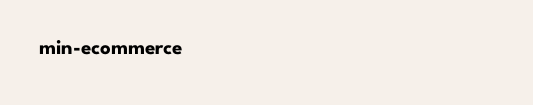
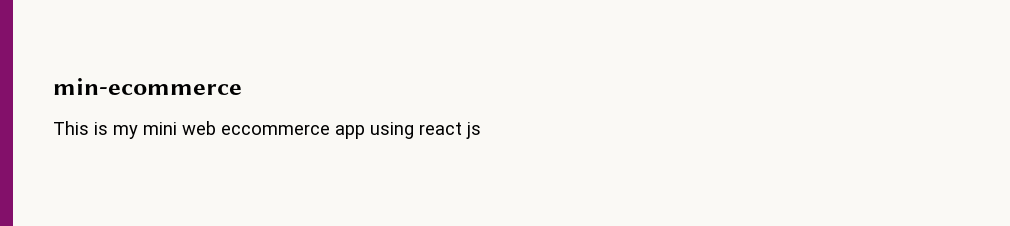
(182, 47) none -> [53,121,481,139] // This is my mini web eccommerce app using react js

